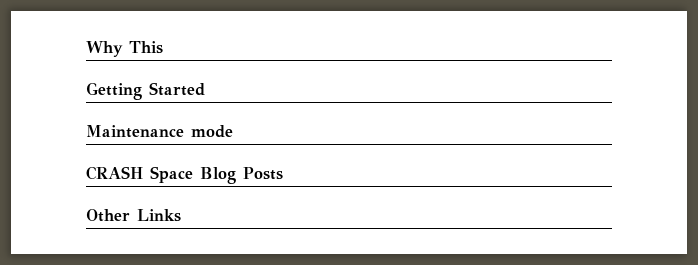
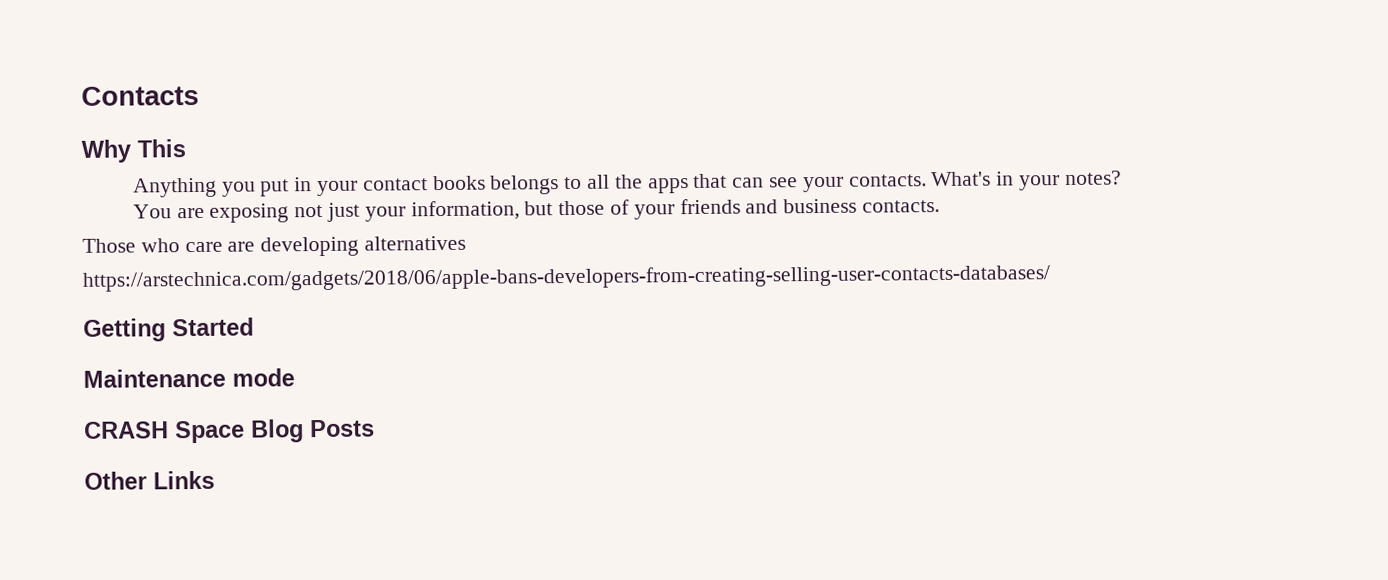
(86, 49) none -> [81,85,199,106] Contacts //
(163, 47) none -> [132,170,1122,198] [132,198,940,223] [82,235,467,257] [82,264,1050,292] // Anything you put in your contact books belongs to all the apps that can see your contacts. What's in your notes? // You are exposing not just your information, but those of your friends and business contacts. // Those who care are developing alternatives // https://arstechnica.com/gadgets/2018/06/apple-bans-developers-from-creating-selling-user-contacts-databases/

